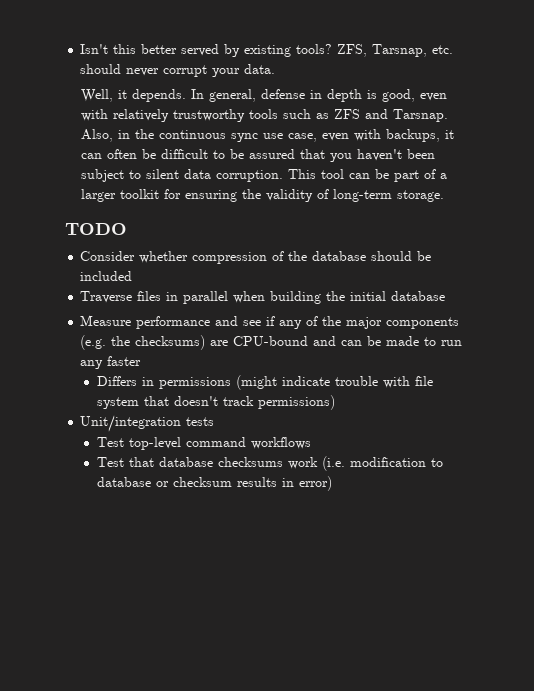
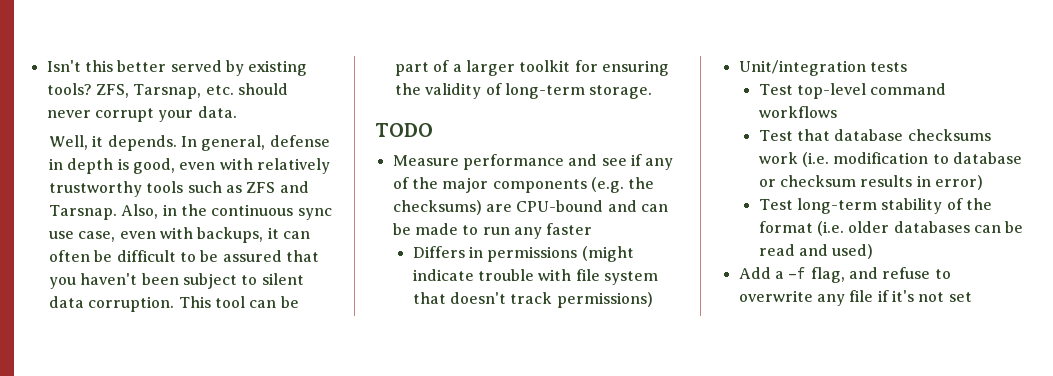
[80,251,432,264] [80,271,133,281] [80,291,446,304] // Consider whether compression of the database should be included // Traverse files in parallel when building the initial database -> (433, 130) none
(332, 483) none -> [758,198,992,214] [758,221,1024,236] [758,244,874,259] [738,267,951,283] [738,290,972,306] // Test long-term stability of the format (i.e. older databases can be read and used) // Add a -f flag, and refuse to overwrite any file if it's not set

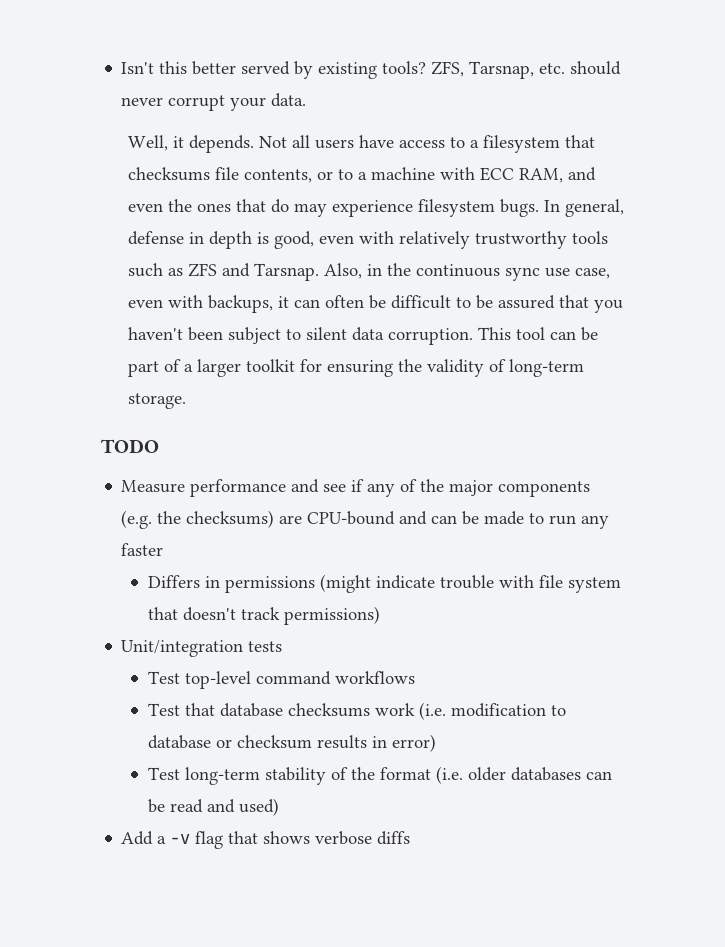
(177, 143) none -> [258,135,595,153] [127,167,596,183] [127,199,539,217] Not all users have access to a filesystem that checksums file contents, or to a machine with ECC RAM, and even the ones that do may experience filesystem bugs.
[788,267,951,283] [738,290,972,306] -f flag, and refuse to overwrite any file if it's not set -> [170,831,411,849] -v flag that shows verbose diffs

